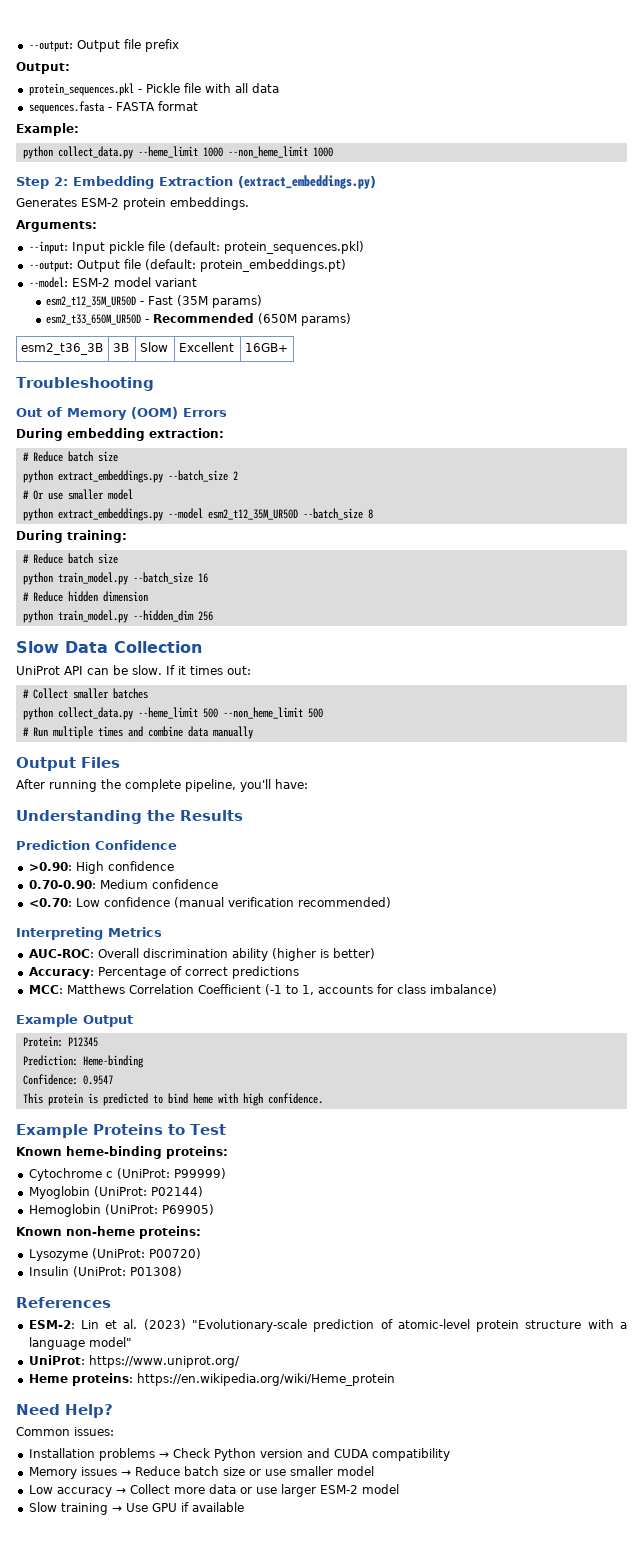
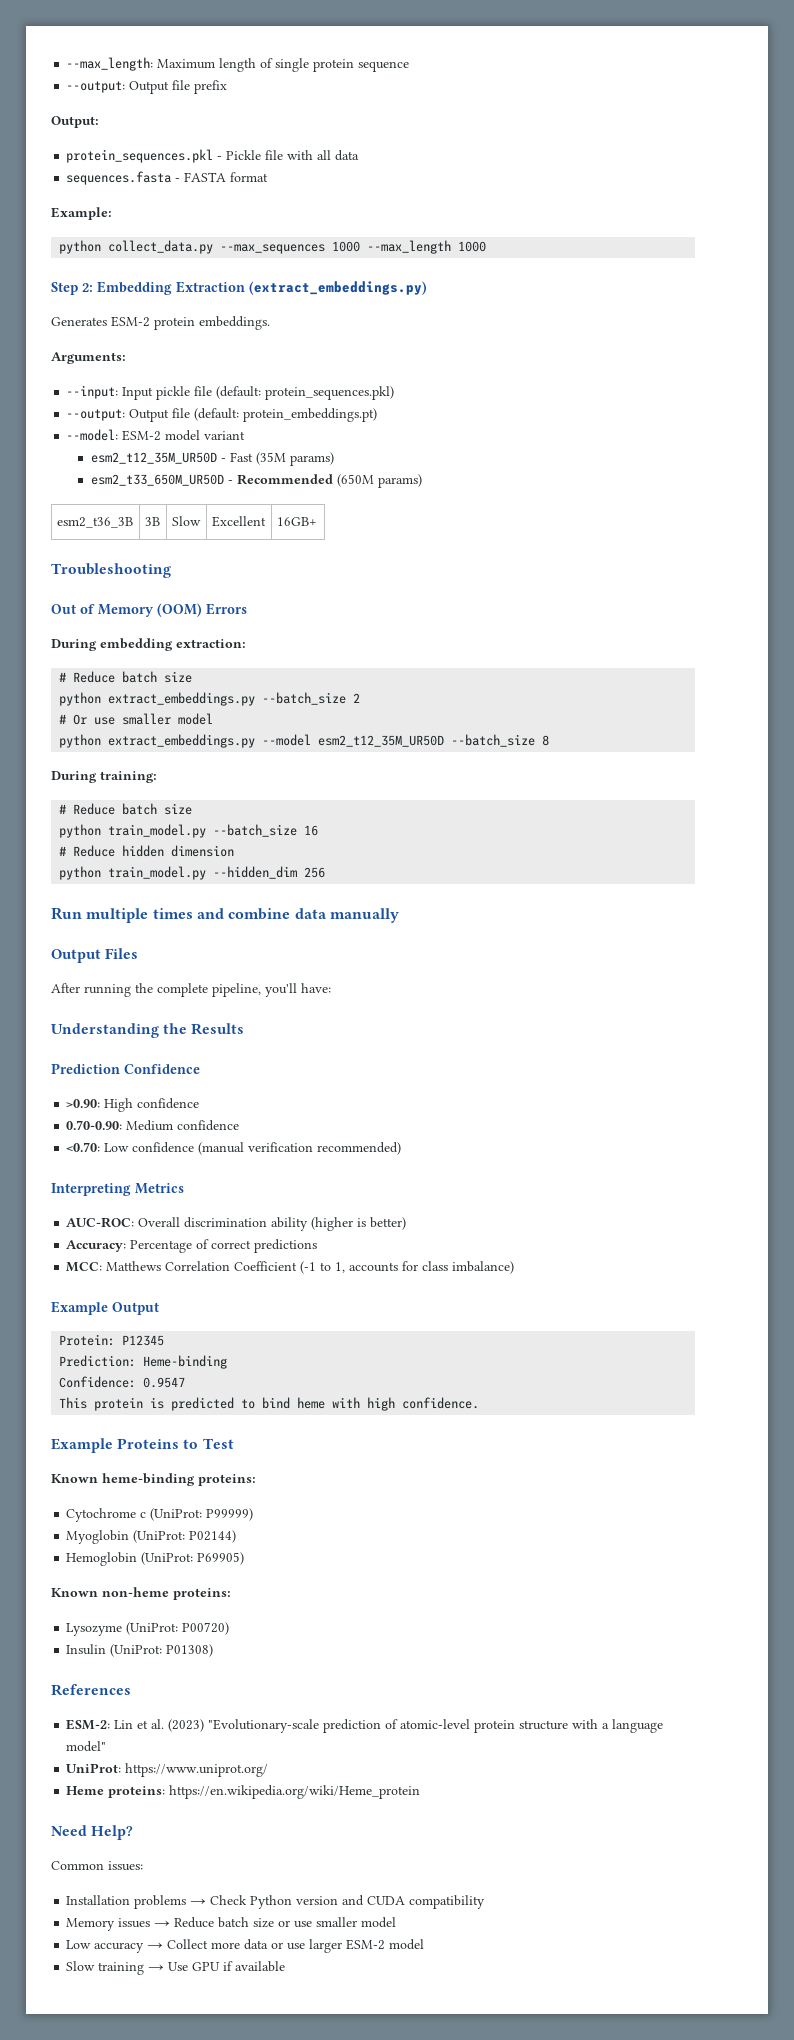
(28, 46) none -> [66,57,410,72] --max_length: Maximum length of single protein sequence //
[137,146,308,158] --heme_limit 1000 --non_heme_limit -> [220,240,452,254] --max_sequences 1000 --max_length
[16,641,202,653] [16,665,251,675] [22,688,148,699] [22,707,323,720] [22,727,29,736] Slow Data Collection // UniProt API can be slow. If it times out: // # Collect smaller batches // python collect_data.py --heme_limit 500 --non_heme_limit 500 // # -> (326, 872) none

